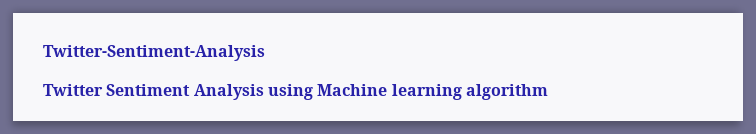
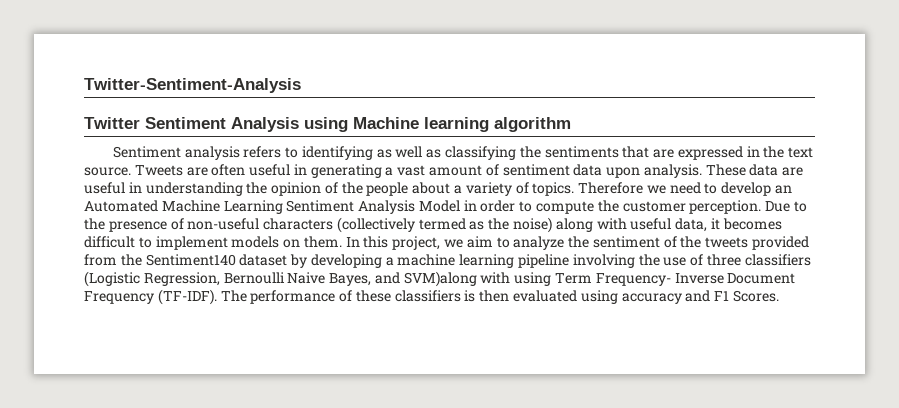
(548, 92) none -> [112,146,814,160] [84,164,804,178] [84,182,793,196] [84,200,807,214] [84,217,782,233] [84,236,810,250] [84,254,811,268] [84,271,796,287] [84,289,779,305] // Sentiment analysis refers to identifying as well as classifying the sentiments that are expressed in the text source. Tweets are often useful in generating a vast amount of sentiment data upon analysis. These data are useful in understanding the opinion of the people about a variety of topics. Therefore we need to develop an Automated Machine Learning Sentiment Analysis Model in order to compute the customer perception. Due to the presence of non-useful characters (collectively termed as the noise) along with useful data, it becomes difficult to implement models on them. In this project, we aim to analyze the sentiment of the tweets provided from the Sentiment140 dataset by developing a machine learning pipeline involving the use of three classifiers (Logistic Regression, Bernoulli Naive Bayes, and SVM)along with using Term Frequency- Inverse Document Frequency (TF-IDF). The performance of these classifiers is then evaluated using accuracy and F1 Scores.

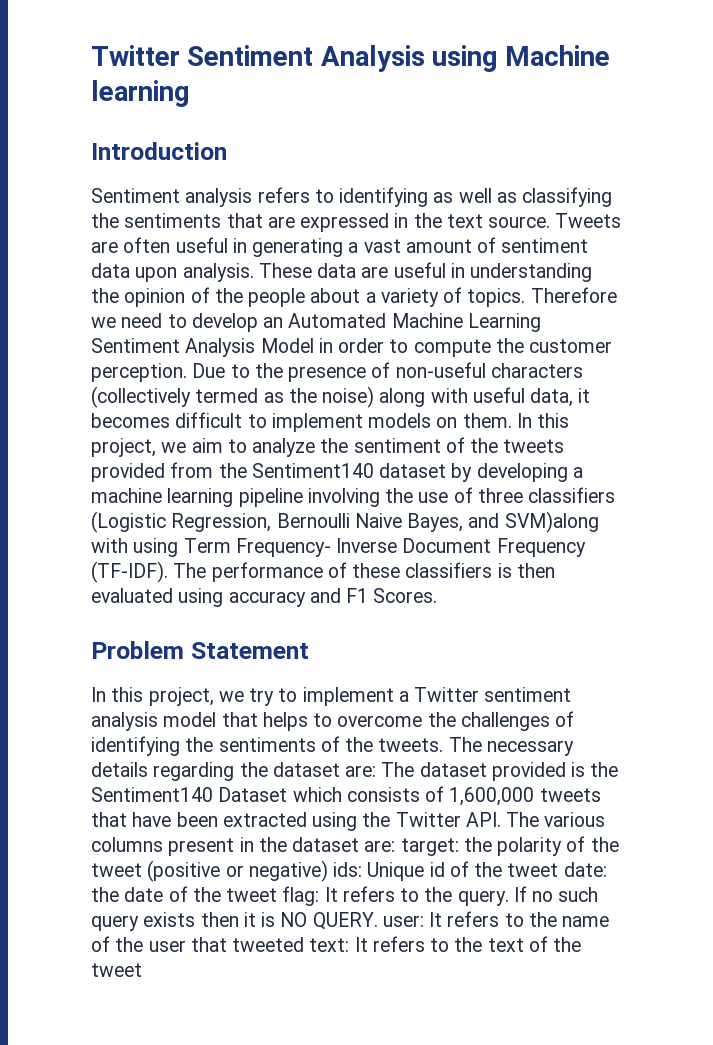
[84,78,301,93] Twitter-Sentiment-Analysis // -> (91, 55) none
[494,117,571,132] algorithm -> [91,142,227,160] // Introduction
(779, 296) none -> [91,641,309,659] [91,687,572,706] [91,711,575,731] [91,736,574,756] [91,762,619,781] [91,786,601,806] [91,812,606,831] [91,836,619,856] [91,860,607,882] [91,886,599,906] [91,911,610,931] [91,936,582,952] [91,963,142,977] // Problem Statement // In this project, we try to implement a Twitter sentiment analysis model that helps to overcome the challenges of identifying the sentiments of the tweets. The necessary details regarding the dataset are: The dataset provided is the Sentiment140 Dataset which consists of 1,600,000 tweets that have been extracted using the Twitter API. The various columns present in the dataset are: target: the polarity of the tweet (positive or negative) ids: Unique id of the tweet date: the date of the tweet flag: It refers to the query. If no such query exists then it is NO QUERY. user: It refers to the name of the user that tweeted text: It refers to the text of the tweet

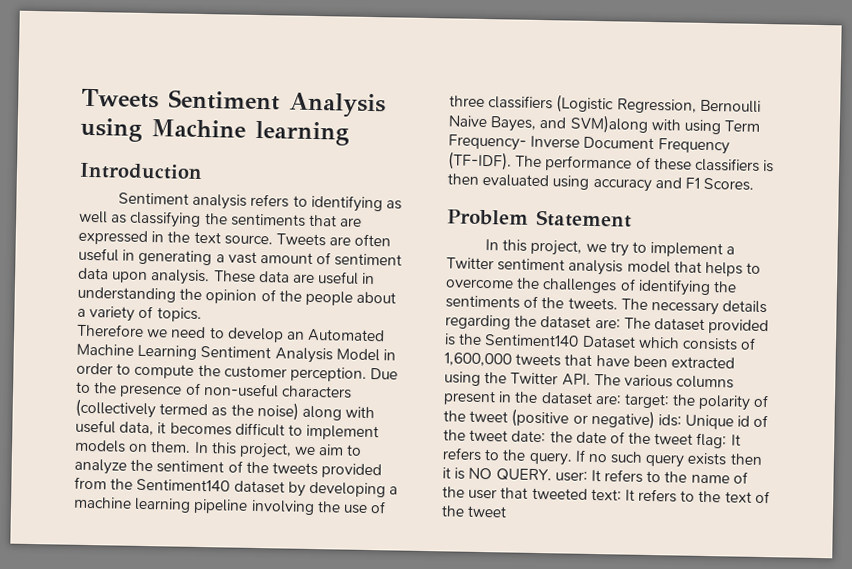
[91,45,180,66] Twitter -> [81,88,159,109] Tweets
(526, 297) none -> (202, 315) //

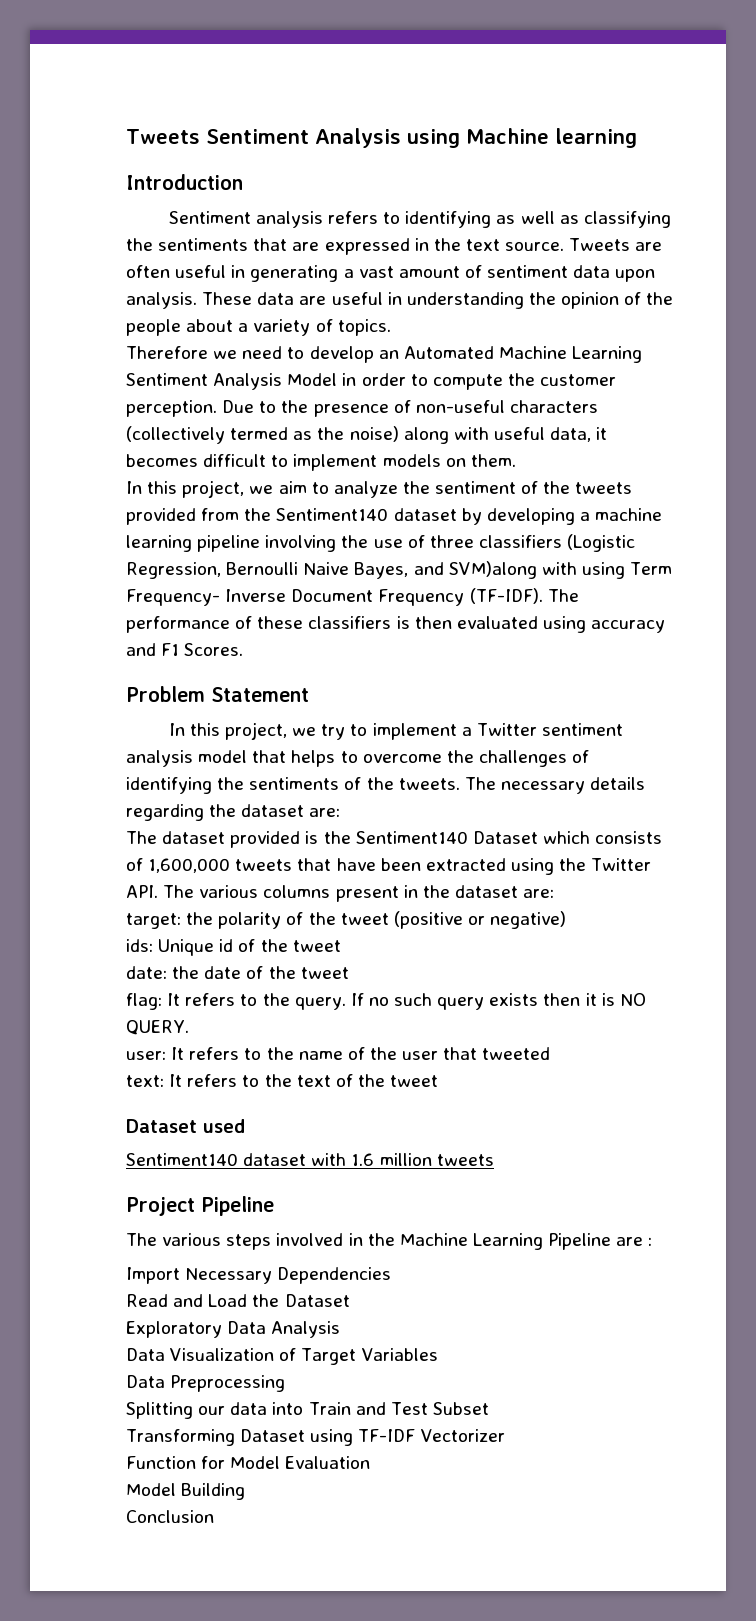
(192, 447) none -> (516, 460) //
(621, 324) none -> (341, 812) //
(622, 400) none -> (555, 893) //
(655, 419) none -> (567, 920) //
(509, 435) none -> (341, 946) //
(694, 439) none -> (349, 973) //
(552, 475) none -> (189, 1027) //
(588, 493) none -> (551, 1053) //
(508, 511) none -> [126,1119,245,1133] [126,1153,494,1166] [126,1196,274,1216] [126,1233,653,1250] [126,1267,392,1284] [126,1294,350,1307] [126,1321,341,1338] [126,1348,439,1365] [126,1375,286,1392] [126,1402,489,1419] [126,1429,506,1446] [126,1456,371,1469] [126,1483,246,1500] [126,1510,214,1523] // Dataset used // Sentiment140 dataset with 1.6 million tweets // Project Pipeline // The various steps involved in the Machine Learning Pipeline are : // Import Necessary Dependencies // Read and Load the Dataset // Exploratory Data Analysis // Data Visualization of Target Variables // Data Preprocessing // Splitting our data into Train and Test Subset // Transforming Dataset using TF-IDF Vectorizer // Function for Model Evaluation // Model Building // Conclusion

